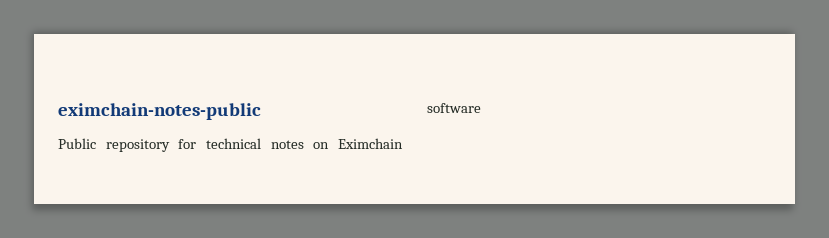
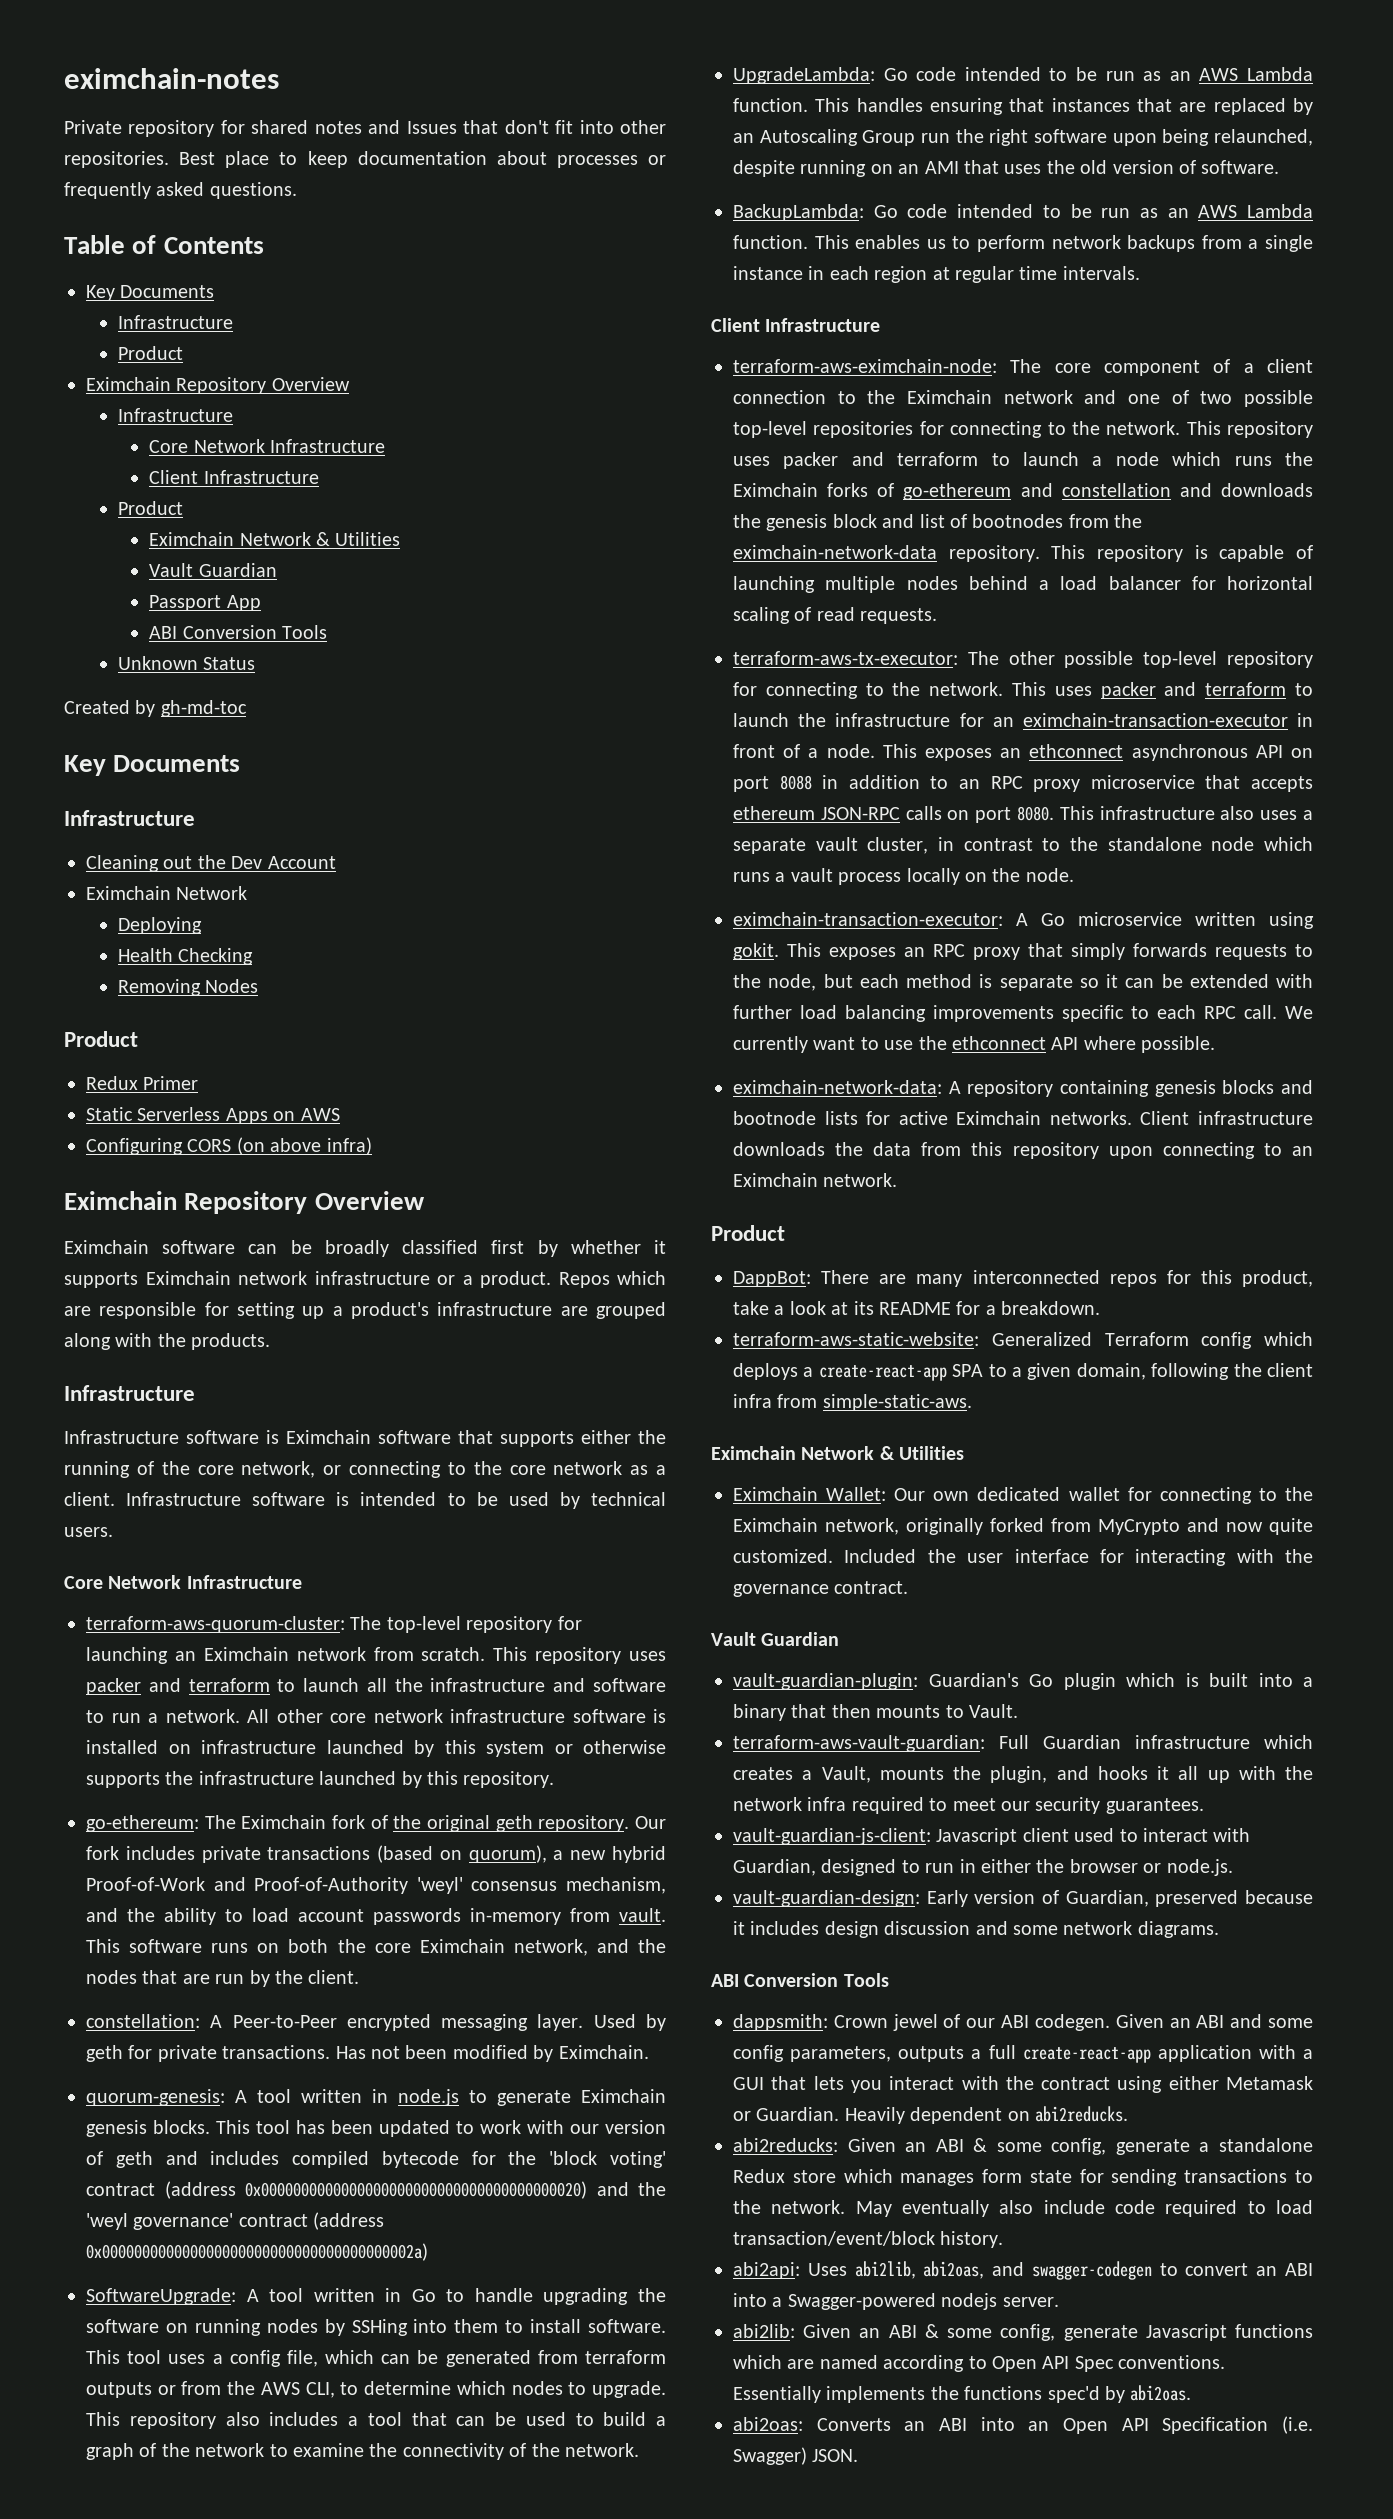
[58,103,261,120] [58,138,403,152] [427,103,481,113] eximchain-notes-public // Public repository for technical notes on Eximchain software -> [64,68,279,89] [64,120,666,137] [64,151,666,168] [64,182,297,199] [64,235,264,254] [86,285,215,301] [117,315,233,329] [117,346,183,360] [86,377,350,394] [117,408,233,422] [149,439,386,453] [149,470,319,484] [117,501,183,515] [149,532,401,546] [149,563,277,577] [149,595,261,611] [149,625,328,639] [117,656,256,670] [64,700,247,717] [64,755,241,776] [64,810,195,826] [86,855,336,872] [86,886,248,900] [117,917,202,934] [117,948,254,965] [117,979,259,996] [64,1031,138,1047] [86,1076,199,1090] [86,1107,340,1124] [86,1137,372,1155] [64,1191,425,1214] [64,1240,666,1257] [64,1271,666,1288] [64,1302,666,1319] [64,1333,271,1350] [64,1385,195,1401] [64,1430,666,1447] [64,1461,666,1478] [64,1492,666,1509] [64,1527,113,1537] [64,1575,302,1589] [86,1616,582,1633] [86,1647,666,1664] [86,1678,666,1695] [86,1709,666,1723] [86,1740,666,1757] [86,1771,555,1788] [86,1815,667,1832] [86,1845,666,1863] [86,1877,666,1894] [86,1908,666,1925] [86,1939,667,1956] [86,1970,360,1987] [86,2014,666,2031] [86,2045,649,2062] [86,2089,666,2106] [86,2120,666,2137] [86,2151,666,2168] [86,2181,666,2199] [86,2212,385,2230] [86,2243,428,2261] [86,2288,666,2305] [86,2319,666,2336] [86,2350,666,2367] [86,2381,667,2398] [86,2412,666,2429] [86,2443,639,2460] [733,67,1313,84] [733,98,1313,115] [733,129,1313,146] [733,160,1280,177] [733,204,1313,221] [733,235,1313,252] [733,266,1140,283] [711,318,881,332] [733,359,1313,376] [733,390,1313,407] [733,421,1313,438] [733,452,1313,469] [733,483,1313,500] [733,514,1143,531] [733,545,1313,562] [733,576,1313,593] [733,607,938,624] [733,651,1313,668] [733,682,1313,699] [733,713,1313,727] [733,744,1313,761] [733,775,1313,792] [733,806,1313,823] [733,837,1313,854] [733,868,1074,885] [733,912,1314,929] [733,943,1313,960] [733,974,1313,991] [733,1005,1313,1022] [733,1036,1216,1053] [733,1080,1313,1097] [733,1111,1313,1125] [733,1142,1313,1159] [733,1173,898,1187] [711,1225,785,1241] [733,1270,1313,1287] [733,1301,1101,1315] [733,1332,1313,1349] [733,1363,1313,1381] [733,1394,972,1411] [711,1446,965,1460] [733,1487,1313,1504] [733,1518,1313,1535] [733,1549,1313,1566] [733,1581,909,1597] [711,1632,840,1646] [733,1673,1313,1690] [733,1704,1018,1721] [733,1735,1313,1752] [733,1766,1313,1783] [733,1797,1204,1814] [733,1828,1251,1845] [733,1859,1233,1876] [733,1890,1313,1907] [733,1921,1219,1938] [711,1973,889,1987] [733,2014,1313,2031] [733,2045,1313,2063] [733,2076,1313,2093] [733,2106,1128,2124] [733,2138,1313,2155] [733,2169,1313,2186] [733,2200,1313,2217] [733,2231,1004,2248] [733,2261,1313,2280] [733,2293,1059,2310] [733,2324,1313,2341] [733,2355,1226,2372] [733,2385,1192,2403] [733,2416,1313,2434] [733,2447,859,2465] eximchain-notes // Private repository for shared notes and Issues that don't fit into other repositories. Best place to keep documentation about processes or frequently asked questions. // Table of Contents // Key Documents // Infrastructure // Product // Eximchain Repository Overview // Infrastructure // Core Network Infrastructure // Client Infrastructure // Product // Eximchain Network & Utilities // Vault Guardian // Passport App // ABI Conversion Tools // Unknown Status // Created by gh-md-toc // Key Documents // Infrastructure // Cleaning out the Dev Account // Eximchain Network // Deploying // Health Checking // Removing Nodes // Product // Redux Primer // Static Serverless Apps on AWS // Configuring CORS (on above infra) // Eximchain Repository Overview // Eximchain software can be broadly classified first by whether it supports Eximchain network infrastructure or a product. Repos which are responsible for setting up a product's infrastructure are grouped along with the products. // Infrastructure // Infrastructure software is Eximchain software that supports either the running of the core network, or connecting to the core network as a client. Infrastructure software is intended to be used by technical users. // Core Network Infrastructure // terraform-aws-quorum-cluster: The top-level repository for launching an Eximchain network from scratch. This repository uses packer and terraform to launch all the infrastructure and software to run a network. All other core network infrastructure software is installed on infrastructure launched by this system or otherwise supports the infrastructure launched by this repository. // go-ethereum: The Eximchain fork of the original geth repository. Our fork includes private transactions (based on quorum), a new hybrid Proof-of-Work and Proof-of-Authority 'weyl' consensus mechanism, and the ability to load account passwords in-memory from vault. This software runs on both the core Eximchain network, and the nodes that are run by the client. // constellation: A Peer-to-Peer encrypted messaging layer. Used by geth for private transactions. Has not been modified by Eximchain. // quorum-genesis: A tool written in node.js to generate Eximchain genesis blocks. This tool has been updated to work with our version of geth and includes compiled bytecode for the 'block voting' contract (address 0x0000000000000000000000000000000000000020) and the 'weyl governance' contract (address 0x000000000000000000000000000000000000002a) // SoftwareUpgrade: A tool written in Go to handle upgrading the software on running nodes by SSHing into them to install software. This tool uses a config file, which can be generated from terraform outputs or from the AWS CLI, to determine which nodes to upgrade. This repository also includes a tool that can be used to build a graph of the network to examine the connectivity of the network. // UpgradeLambda: Go code intended to be run as an AWS Lambda function. This handles ensuring that instances that are replaced by an Autoscaling Group run the right software upon being relaunched, despite running on an AMI that uses the old version of software. // BackupLambda: Go code intended to be run as an AWS Lambda function. This enables us to perform network backups from a single instance in each region at regular time intervals. // Client Infrastructure // terraform-aws-eximchain-node: The core component of a client connection to the Eximchain network and one of two possible top-level repositories for connecting to the network. This repository uses packer and terraform to launch a node which runs the Eximchain forks of go-ethereum and constellation and downloads the genesis block and list of bootnodes from the eximchain-network-data repository. This repository is capable of launching multiple nodes behind a load balancer for horizontal scaling of read requests. // terraform-aws-tx-executor: The other possible top-level repository for connecting to the network. This uses packer and terraform to launch the infrastructure for an eximchain-transaction-executor in front of a node. This exposes an ethconnect asynchronous API on port 8088 in addition to an RPC proxy microservice that accepts ethereum JSON-RPC calls on port 8080. This infrastructure also uses a separate vault cluster, in contrast to the standalone node which runs a vault process locally on the node. // eximchain-transaction-executor: A Go microservice written using gokit. This exposes an RPC proxy that simply forwards requests to the node, but each method is separate so it can be extended with further load balancing improvements specific to each RPC call. We currently want to use the ethconnect API where possible. // eximchain-network-data: A repository containing genesis blocks and bootnode lists for active Eximchain networks. Client infrastructure downloads the data from this repository upon connecting to an Eximchain network. // Product // DappBot: There are many interconnected repos for this product, take a look at its README for a breakdown. // terraform-aws-static-website: Generalized Terraform config which deploys a create-react-app SPA to a given domain, following the client infra from simple-static-aws. // Eximchain Network & Utilities // Eximchain Wallet: Our own dedicated wallet for connecting to the Eximchain network, originally forked from MyCrypto and now quite customized. Included the user interface for interacting with the governance contract. // Vault Guardian // vault-guardian-plugin: Guardian's Go plugin which is built into a binary that then mounts to Vault. // terraform-aws-vault-guardian: Full Guardian infrastructure which creates a Vault, mounts the plugin, and hooks it all up with the network infra required to meet our security guarantees. // vault-guardian-js-client: Javascript client used to interact with Guardian, designed to run in either the browser or node.js. // vault-guardian-design: Early version of Guardian, preserved because it includes design discussion and some network diagrams. // ABI Conversion Tools // dappsmith: Crown jewel of our ABI codegen. Given an ABI and some config parameters, outputs a full create-react-app application with a GUI that lets you interact with the contract using either Metamask or Guardian. Heavily dependent on abi2reducks. // abi2reducks: Given an ABI & some config, generate a standalone Redux store which manages form state for sending transactions to the network. May eventually also include code required to load transaction/event/block history. // abi2api: Uses abi2lib, abi2oas, and swagger-codegen to convert an ABI into a Swagger-powered nodejs server. // abi2lib: Given an ABI & some config, generate Javascript functions which are named according to Open API Spec conventions. Essentially implements the functions spec'd by abi2oas. // abi2oas: Converts an ABI into an Open API Specification (i.e. Swagger) JSON.

